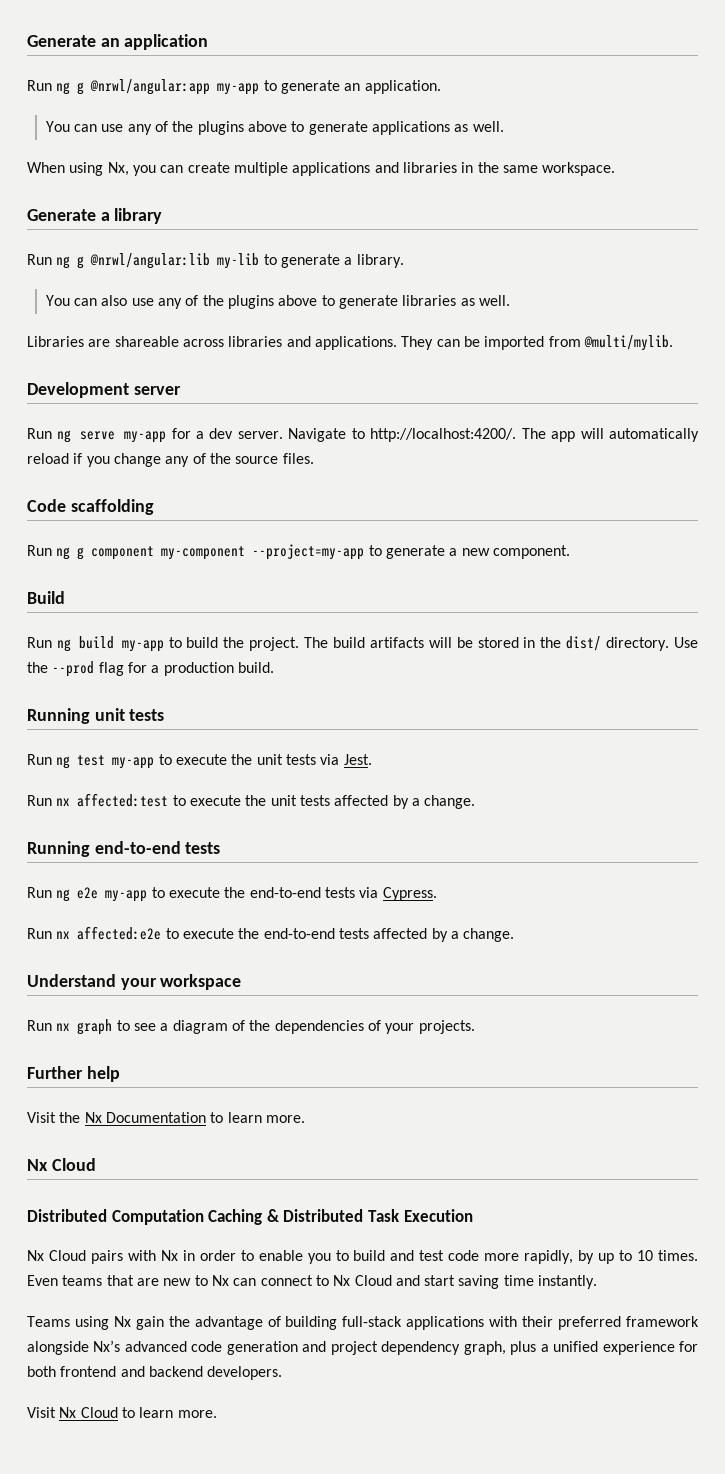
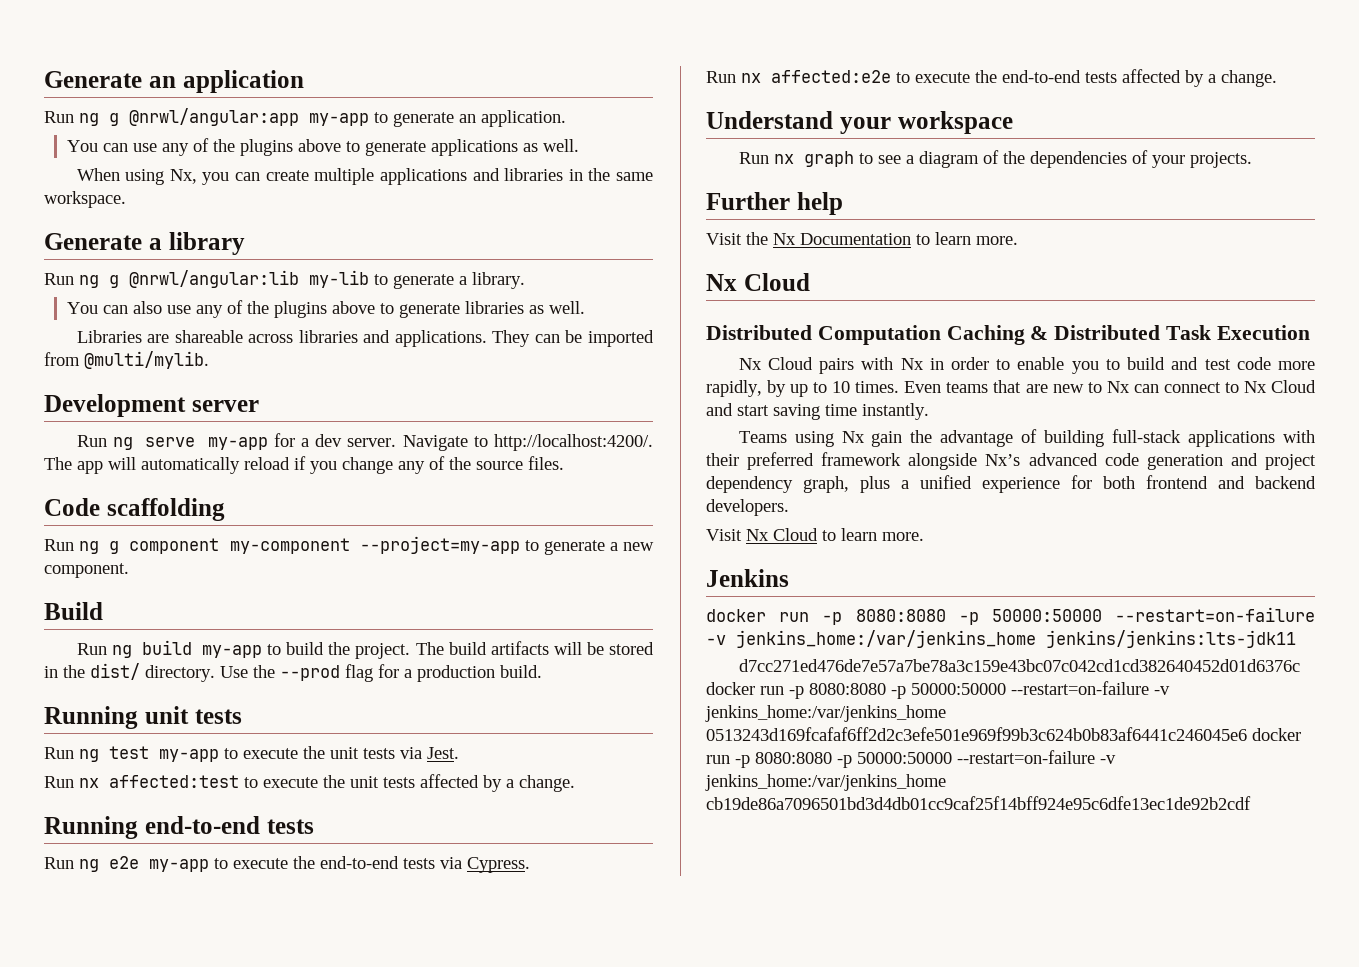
(217, 1414) none -> [706,569,789,587] [706,607,1315,625] [706,630,1296,648] [738,659,1300,672] [706,681,1170,699] [705,705,946,722] [706,727,1301,741] [706,750,1116,768] [705,774,946,791] [706,796,1251,810] // Jenkins // docker run -p 8080:8080 -p 50000:50000 --restart=on-failure -v jenkins_home:/var/jenkins_home jenkins/jenkins:lts-jdk11 // d7cc271ed476de7e57a7be78a3c159e43bc07c042cd1cd382640452d01d6376c docker run -p 8080:8080 -p 50000:50000 --restart=on-failure -v jenkins_home:/var/jenkins_home 0513243d169fcafaf6ff2d2c3efe501e969f99b3c624b0b83af6441c246045e6 docker run -p 8080:8080 -p 50000:50000 --restart=on-failure -v jenkins_home:/var/jenkins_home cb19de86a7096501bd3d4db01cc9caf25f14bff924e95c6dfe13ec1de92b2cdf

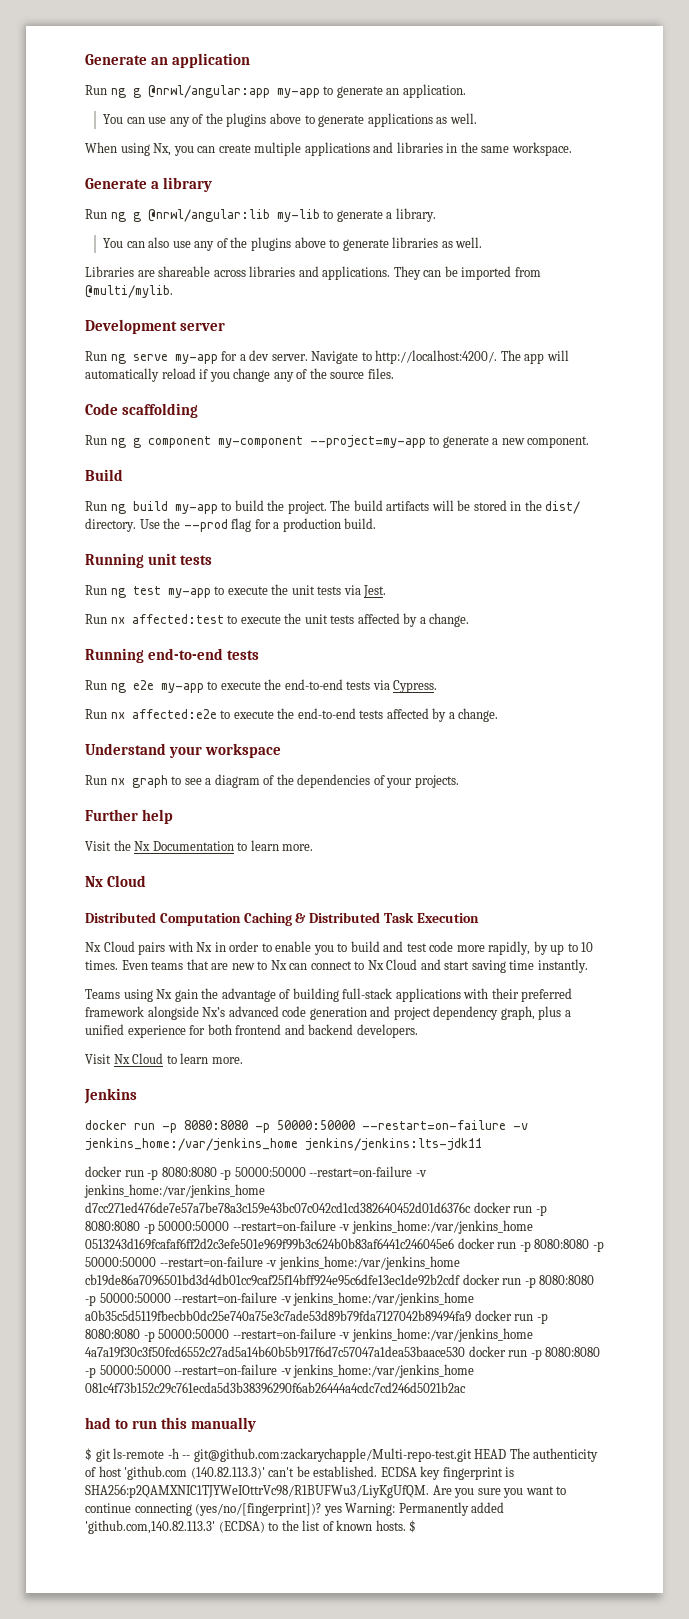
(1296, 639) none -> [85,1166,427,1180] [84,1184,265,1198] docker run -p 8080:8080 -p 50000:50000 --restart=on-failure -v jenkins_home:/var/jenkins_home
(1251, 803) none -> [462,1274,595,1288] [85,1292,475,1306] [85,1310,548,1324] [85,1328,533,1342] [85,1346,601,1360] [85,1364,475,1378] [85,1382,466,1394] [85,1417,257,1432] [85,1448,599,1462] [85,1466,515,1480] [85,1484,567,1498] [85,1502,505,1516] [85,1520,417,1534] docker run -p 8080:8080 -p 50000:50000 --restart=on-failure -v jenkins_home:/var/jenkins_home a0b35c5d5119fbecbb0dc25e740a75e3c7ade53d89b79fda7127042b89494fa9 docker run -p 8080:8080 -p 50000:50000 --restart=on-failure -v jenkins_home:/var/jenkins_home 4a7a19f30c3f50fcd6552c27ad5a14b60b5b917f6d7c57047a1dea53baace530 docker run -p 8080:8080 -p 50000:50000 --restart=on-failure -v jenkins_home:/var/jenkins_home 081c4f73b152c29c761ecda5d3b38396290f6ab26444a4cdc7cd246d5021b2ac // had to run this manually // $ git ls-remote -h -- git@github.com:zackarychapple/Multi-repo-test.git HEAD The authenticity of host 'github.com (140.82.113.3)' can't be established. ECDSA key fingerprint is SHA256:p2QAMXNIC1TJYWeIOttrVc98/R1BUFWu3/LiyKgUfQM. Are you sure you want to continue connecting (yes/no/[fingerprint])? yes Warning: Permanently added 'github.com,140.82.113.3' (ECDSA) to the list of known hosts. $

